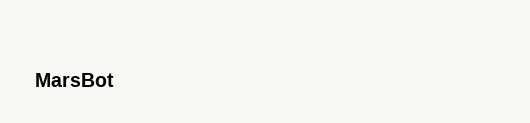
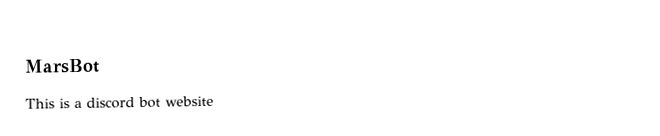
(114, 80) none -> [25,95,214,109] // This is a discord bot website

